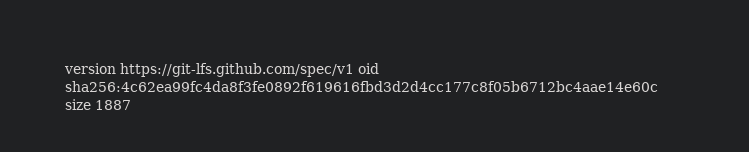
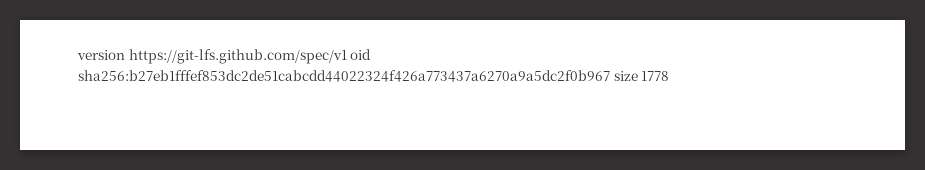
[65,81,658,92] [65,99,131,110] sha256:4c62ea99fc4da8f3fe0892f619616fbd3d2d4cc177c8f05b6712bc4aae14e60c size 1887 -> [78,70,670,82] sha256:b27eb1fffef853dc2de51cabcdd44022324f426a773437a6270a9a5dc2f0b967 size 1778

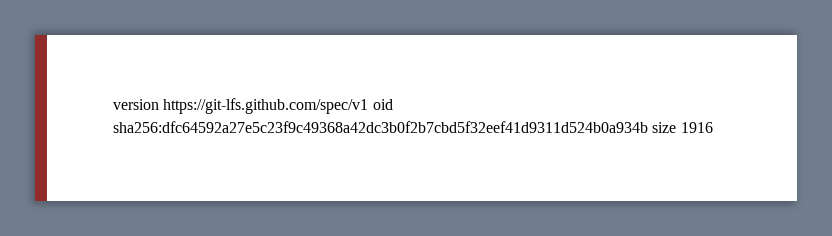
[78,70,670,82] sha256:b27eb1fffef853dc2de51cabcdd44022324f426a773437a6270a9a5dc2f0b967 size 1778 -> [113,121,713,133] sha256:dfc64592a27e5c23f9c49368a42dc3b0f2b7cbd5f32eef41d9311d524b0a934b size 1916

